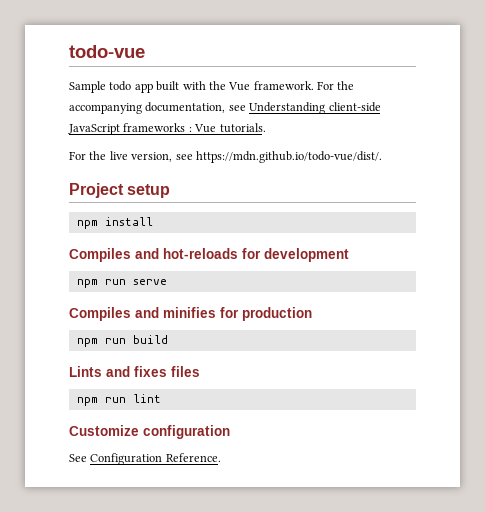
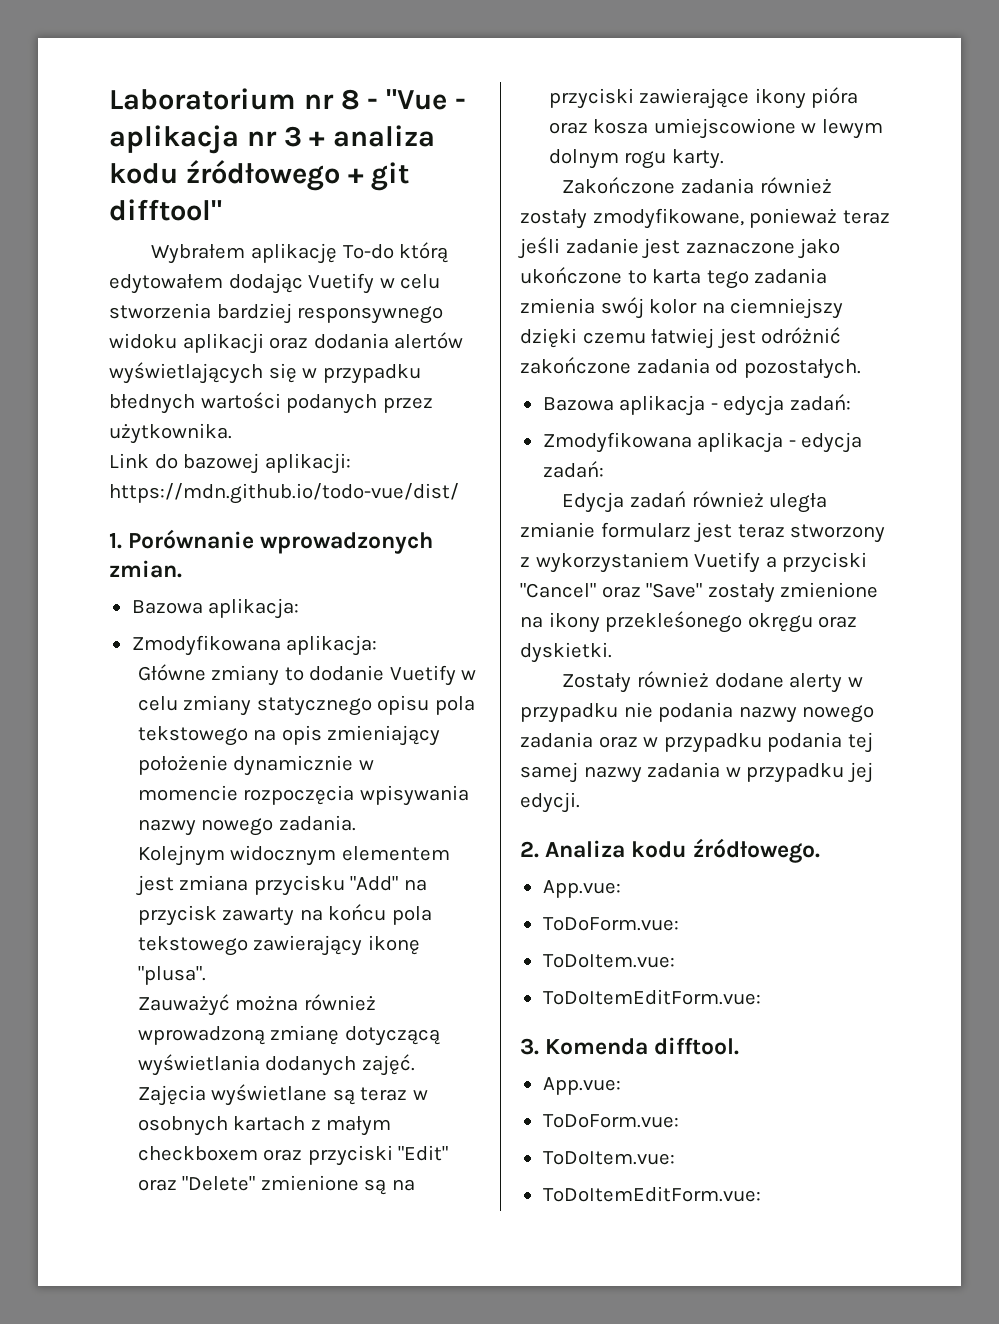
[69,45,145,58] [69,81,355,93] [69,102,381,114] [68,123,266,135] [69,151,382,163] [69,183,171,198] [76,217,153,229] [69,248,349,262] [76,279,167,288] [69,307,312,321] [76,335,168,347] [69,366,200,377] [76,394,161,406] [69,425,230,439] [69,453,221,465] todo-vue // Sample todo app built with the Vue framework. For the accompanying documentation, see Understanding client-side JavaScript frameworks : Vue tutorials. // For the live version, see https://mdn.github.io/todo-vue/dist/. // Project setup // npm install // Compiles and hot-reloads for development // npm run serve // Compiles and minifies for production // npm run build // Lints and fixes files // npm run lint // Customize configuration // See Configuration Reference. -> [109,88,467,110] [109,125,436,154] [109,160,410,191] [109,199,222,221] [151,242,449,264] [109,273,441,294] [109,303,444,324] [109,332,464,354] [109,362,421,384] [109,392,433,414] [109,423,232,444] [109,453,351,474] [109,483,459,504] [109,529,434,554] [109,560,182,578] [131,598,300,619] [131,635,378,656] [137,664,477,686] [137,695,475,716] [137,725,441,746] [137,755,374,776] [137,785,469,806] [137,815,356,836] [137,845,450,866] [135,875,427,896] [137,904,432,926] [137,935,420,956] [137,966,206,985] [137,994,376,1016] [137,1025,440,1046] [137,1054,415,1076] [137,1084,428,1106] [137,1116,392,1136] [137,1145,449,1166] [137,1175,415,1195] [548,87,859,109] [548,118,883,139] [548,149,724,169] [562,177,832,194] [520,208,890,229] [518,237,841,259] [520,267,828,289] [520,297,844,319] [520,327,842,349] [520,357,861,379] [542,394,851,416] [542,432,863,453] [542,461,604,478] [562,491,828,513] [520,522,886,543] [520,552,868,573] [520,582,879,603] [520,611,858,633] [520,642,612,663] [562,671,863,693] [520,702,875,723] [520,732,873,753] [520,762,873,783] [520,792,580,813] [520,838,820,863] [542,880,621,898] [542,917,679,931] [542,954,675,968] [542,989,761,1005] [520,1037,740,1055] [542,1077,621,1095] [542,1114,679,1128] [542,1151,675,1165] [542,1186,761,1202] Laboratorium nr 8 - "Vue - aplikacja nr 3 + analiza kodu źródłowego + git difftool" // Wybrałem aplikację To-do którą edytowałem dodając Vuetify w celu stworzenia bardziej responsywnego widoku aplikacji oraz dodania alertów wyświetlających się w przypadku błednych wartości podanych przez użytkownika. // Link do bazowej aplikacji: https://mdn.github.io/todo-vue/dist/ // 1. Porównanie wprowadzonych zmian. // Bazowa aplikacja: // Zmodyfikowana aplikacja: // Główne zmiany to dodanie Vuetify w celu zmiany statycznego opisu pola tekstowego na opis zmieniający położenie dynamicznie w momencie rozpoczęcia wpisywania nazwy nowego zadania. // Kolejnym widocznym elementem jest zmiana przycisku "Add" na przycisk zawarty na końcu pola tekstowego zawierający ikonę "plusa". // Zauważyć można również wprowadzoną zmianę dotyczącą wyświetlania dodanych zajęć. Zajęcia wyświetlane są teraz w osobnych kartach z małym checkboxem oraz przyciski "Edit" oraz "Delete" zmienione są na przyciski zawierające ikony pióra oraz kosza umiejscowione w lewym dolnym rogu karty. // Zakończone zadania również zostały zmodyfikowane, ponieważ teraz jeśli zadanie jest zaznaczone jako ukończone to karta tego zadania zmienia swój kolor na ciemniejszy dzięki czemu łatwiej jest odróżnić zakończone zadania od pozostałych. // Bazowa aplikacja - edycja zadań: // Zmodyfikowana aplikacja - edycja zadań: // Edycja zadań również uległa zmianie formularz jest teraz stworzony z wykorzystaniem Vuetify a przyciski "Cancel" oraz "Save" zostały zmienione na ikony przekleśonego okręgu oraz dyskietki. // Zostały również dodane alerty w przypadku nie podania nazwy nowego zadania oraz w przypadku podania tej samej nazwy zadania w przypadku jej edycji. // 2. Analiza kodu źródłowego. // App.vue: // ToDoForm.vue: // ToDoItem.vue: // ToDoItemEditForm.vue: // 3. Komenda difftool. // App.vue: // ToDoForm.vue: // ToDoItem.vue: // ToDoItemEditForm.vue:

